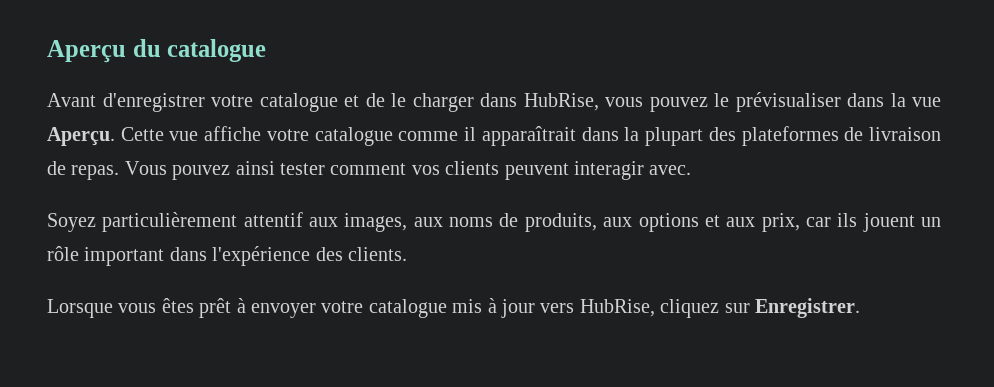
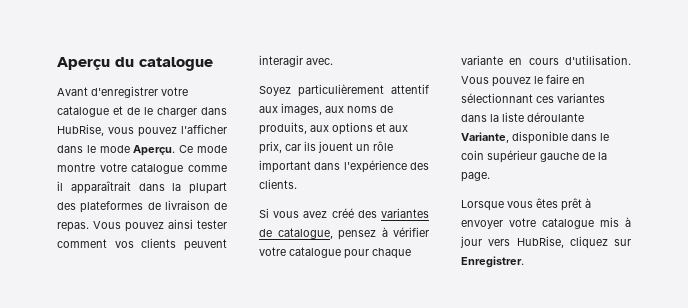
[714,92,941,112] [47,126,262,146] le prévisualiser dans la vue Aperçu. Cette vue affiche -> [181,124,227,134] [57,145,227,156] [57,163,95,172] l'afficher dans le mode Aperçu. Ce mode montre
(407, 254) none -> [259,208,429,218] [259,227,429,240] [259,247,411,259] [461,55,631,65] [461,74,585,87] [461,93,605,103] [461,112,584,122] [461,131,609,144] [461,150,607,163] [461,172,490,182] // Si vous avez créé des variantes de catalogue, pensez à vérifier votre catalogue pour chaque variante en cours d'utilisation. Vous pouvez le faire en sélectionnant ces variantes dans la liste déroulante Variante, disponible dans le coin supérieur gauche de la page.

